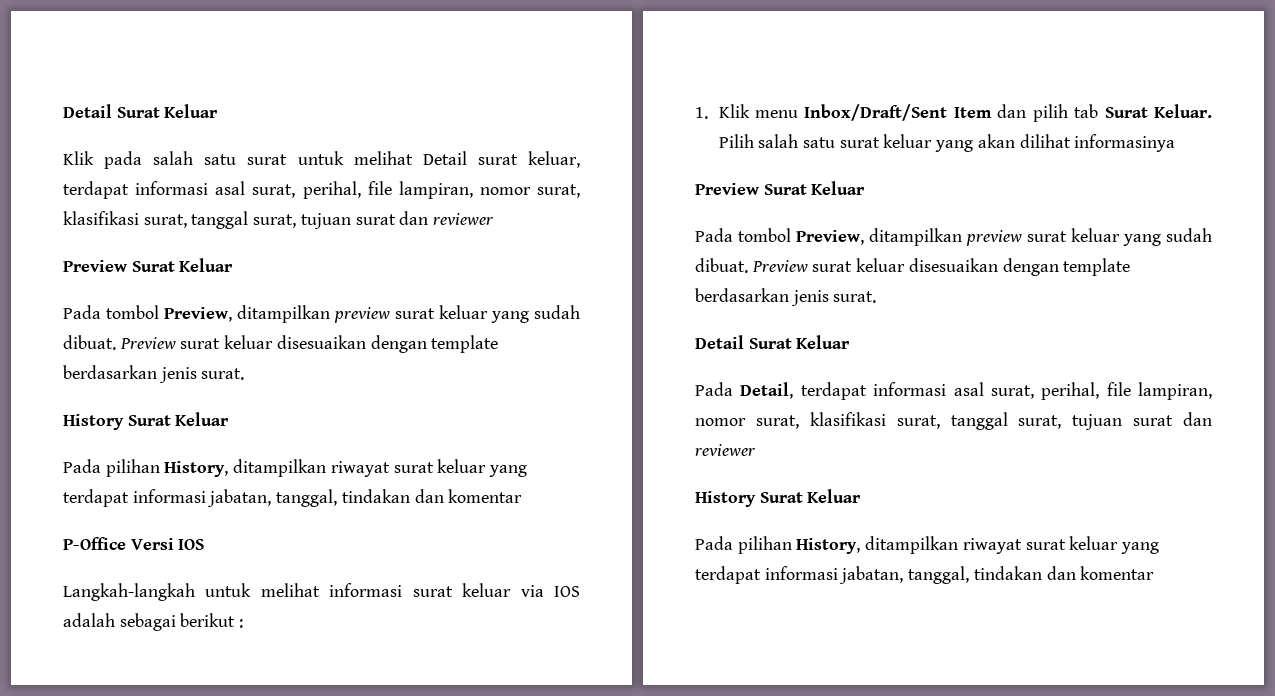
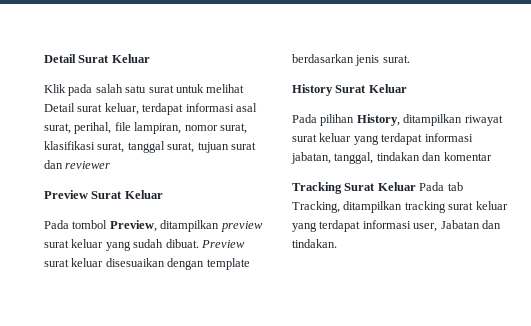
[63,537,205,550] [63,583,581,601] [63,613,244,631] [695,104,1212,122] [718,134,1176,152] [695,181,866,195] [695,228,1212,246] [695,258,1131,276] [695,288,877,306] [695,335,851,349] [695,382,1212,400] [695,412,1212,430] [695,444,756,456] [695,489,862,507] [695,536,1160,554] [695,566,1155,584] P-Office Versi IOS // Langkah-langkah untuk melihat informasi surat keluar via IOS adalah sebagai berikut : // 1. Klik menu Inbox/Draft/Sent Item dan pilih tab Surat Keluar. Pilih salah satu surat keluar yang akan dilihat informasinya // Preview Surat Keluar // Pada tombol Preview, ditampilkan preview surat keluar yang sudah dibuat. Preview surat keluar disesuaikan dengan template berdasarkan jenis surat. // Detail Surat Keluar // Pada Detail, terdapat informasi asal surat, perihal, file lampiran, nomor surat, klasifikasi surat, tanggal surat, tujuan surat dan reviewer // History Surat Keluar // Pada pilihan History, ditampilkan riwayat surat keluar yang terdapat informasi jabatan, tanggal, tindakan dan komentar -> [292,182,463,194] [292,201,508,213] [292,220,501,232] [292,239,337,248] Tracking Surat Keluar Pada tab Tracking, ditampilkan tracking surat keluar yang terdapat informasi user, Jabatan dan tindakan.

